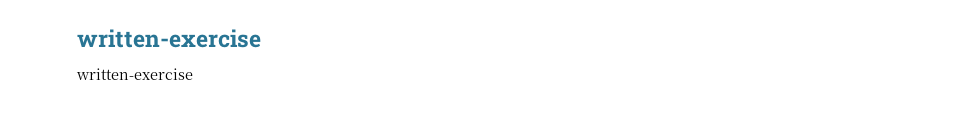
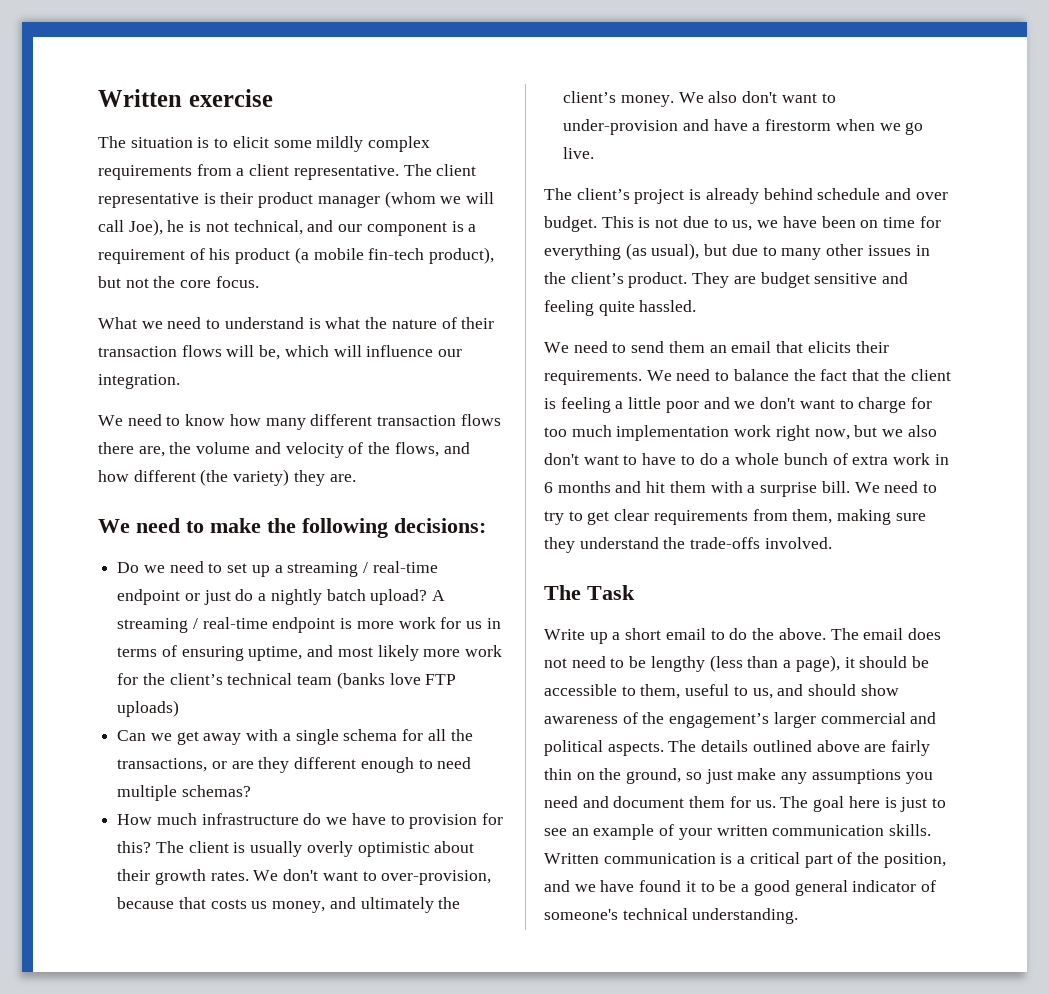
[77,29,261,48] [76,68,193,80] written-exercise // written-exercise -> [98,89,273,107] [98,136,431,152] [98,164,477,180] [98,191,495,208] [98,219,477,236] [98,247,495,264] [98,276,259,288] [98,317,495,329] [98,345,463,360] [98,374,180,389] [98,414,501,430] [98,442,470,458] [98,469,356,486] [98,518,486,538] [117,561,438,577] [117,589,446,605] [117,617,501,633] [117,645,503,661] [117,672,457,689] [117,700,180,717] [117,729,473,745] [117,757,472,773] [117,785,251,801] [117,813,504,829] [117,841,475,857] [117,869,492,885] [117,897,461,913] [563,91,836,107] [563,119,924,135] [563,147,595,159] [544,188,948,204] [544,216,941,232] [544,243,930,260] [544,272,909,288] [544,300,697,316] [544,341,889,353] [544,369,951,385] [544,397,932,413] [544,425,937,441] [544,453,949,465] [544,481,937,497] [544,509,926,525] [544,537,832,553] [544,585,635,600] [544,628,941,644] [544,655,929,672] [544,684,899,699] [544,712,937,728] [544,740,931,756] [544,768,933,784] [544,796,946,812] [544,824,932,840] [544,852,946,868] [544,880,936,896] [544,908,799,924] Written exercise // The situation is to elicit some mildly complex requirements from a client representative. The client representative is their product manager (whom we will call Joe), he is not technical, and our component is a requirement of his product (a mobile fin-tech product), but not the core focus. // What we need to understand is what the nature of their transaction flows will be, which will influence our integration. // We need to know how many different transaction flows there are, the volume and velocity of the flows, and how different (the variety) they are. // We need to make the following decisions: // Do we need to set up a streaming / real-time endpoint or just do a nightly batch upload? A streaming / real-time endpoint is more work for us in terms of ensuring uptime, and most likely more work for the client’s technical team (banks love FTP uploads) // Can we get away with a single schema for all the transactions, or are they different enough to need multiple schemas? // How much infrastructure do we have to provision for this? The client is usually overly optimistic about their growth rates. We don't want to over-provision, because that costs us money, and ultimately the client’s money. We also don't want to under-provision and have a firestorm when we go live. // The client’s project is already behind schedule and over budget. This is not due to us, we have been on time for everything (as usual), but due to many other issues in the client’s product. They are budget sensitive and feeling quite hassled. // We need to send them an email that elicits their requirements. We need to balance the fact that the client is feeling a little poor and we don't want to charge for too much implementation work right now, but we also don't want to have to do a whole bunch of extra work in 6 months and hit them with a surprise bill. We need to try to get clear requirements from them, making sure they understand the trade-offs involved. // The Task // Write up a short email to do the above. The email does not need to be lengthy (less than a page), it should be accessible to them, useful to us, and should show awareness of the engagement’s larger commercial and political aspects. The details outlined above are fairly thin on the ground, so just make any assumptions you need and document them for us. The goal here is just to see an example of your written communication skills. Written communication is a critical part of the position, and we have found it to be a good general indicator of someone's technical understanding.

